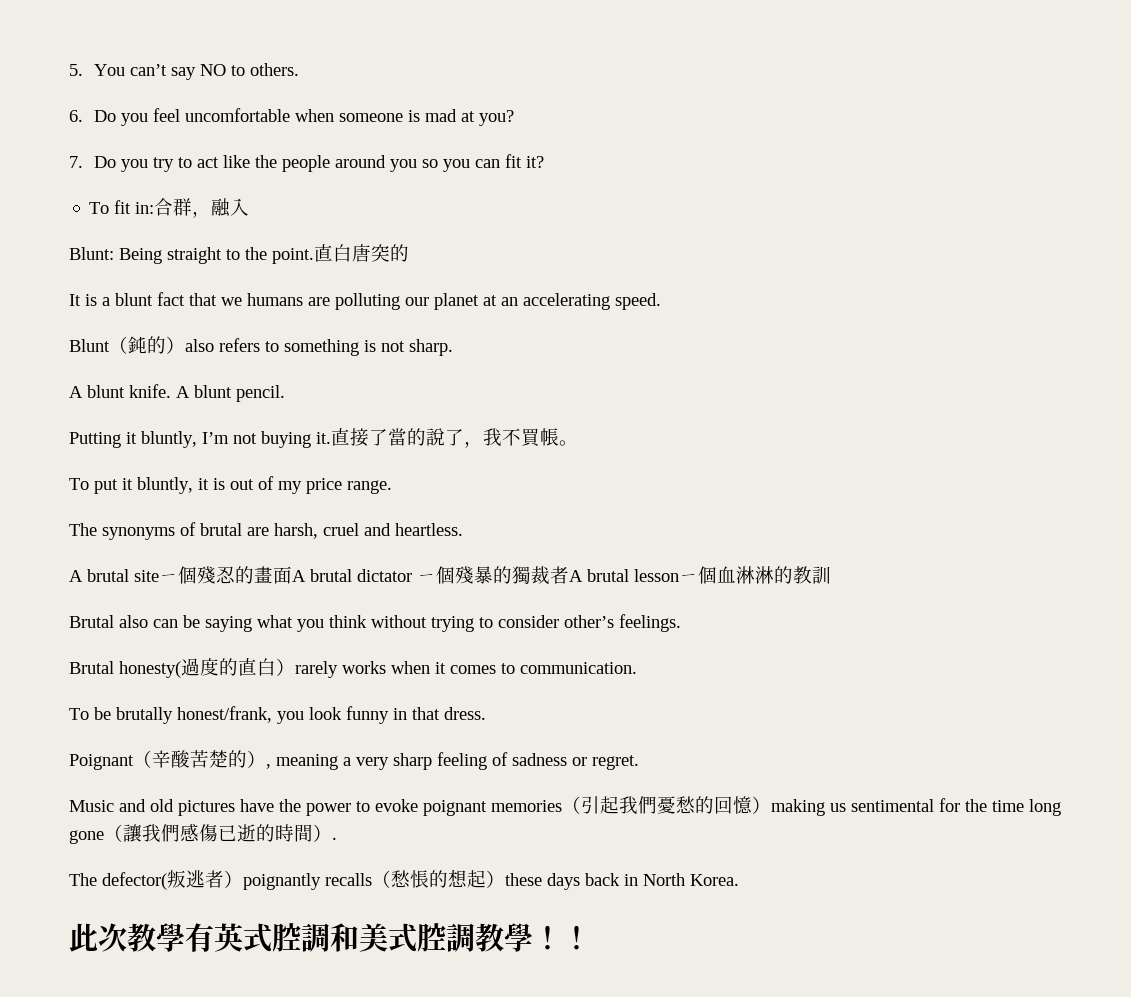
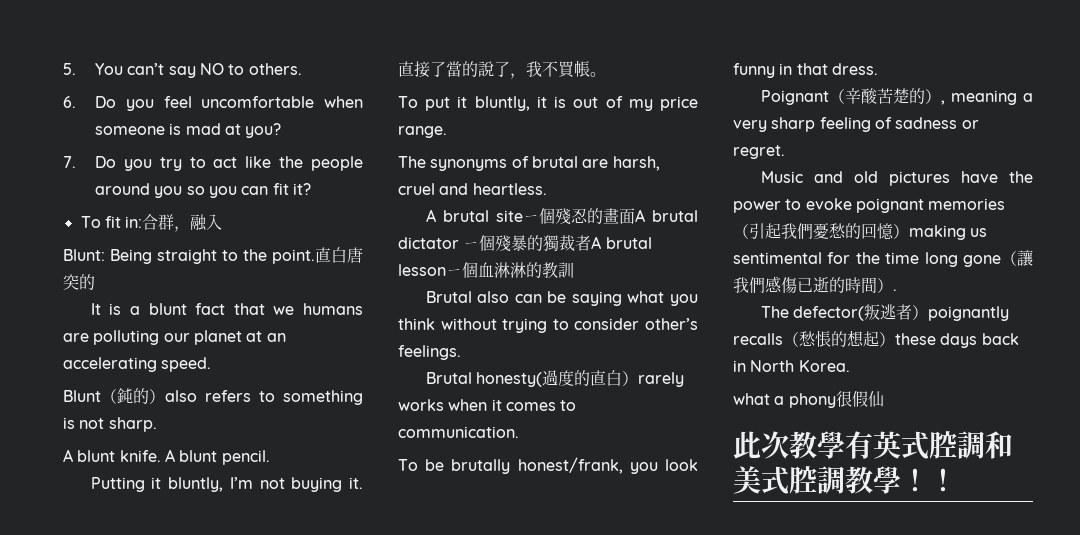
(739, 880) none -> [733,391,884,408] // what a phony很假仙

